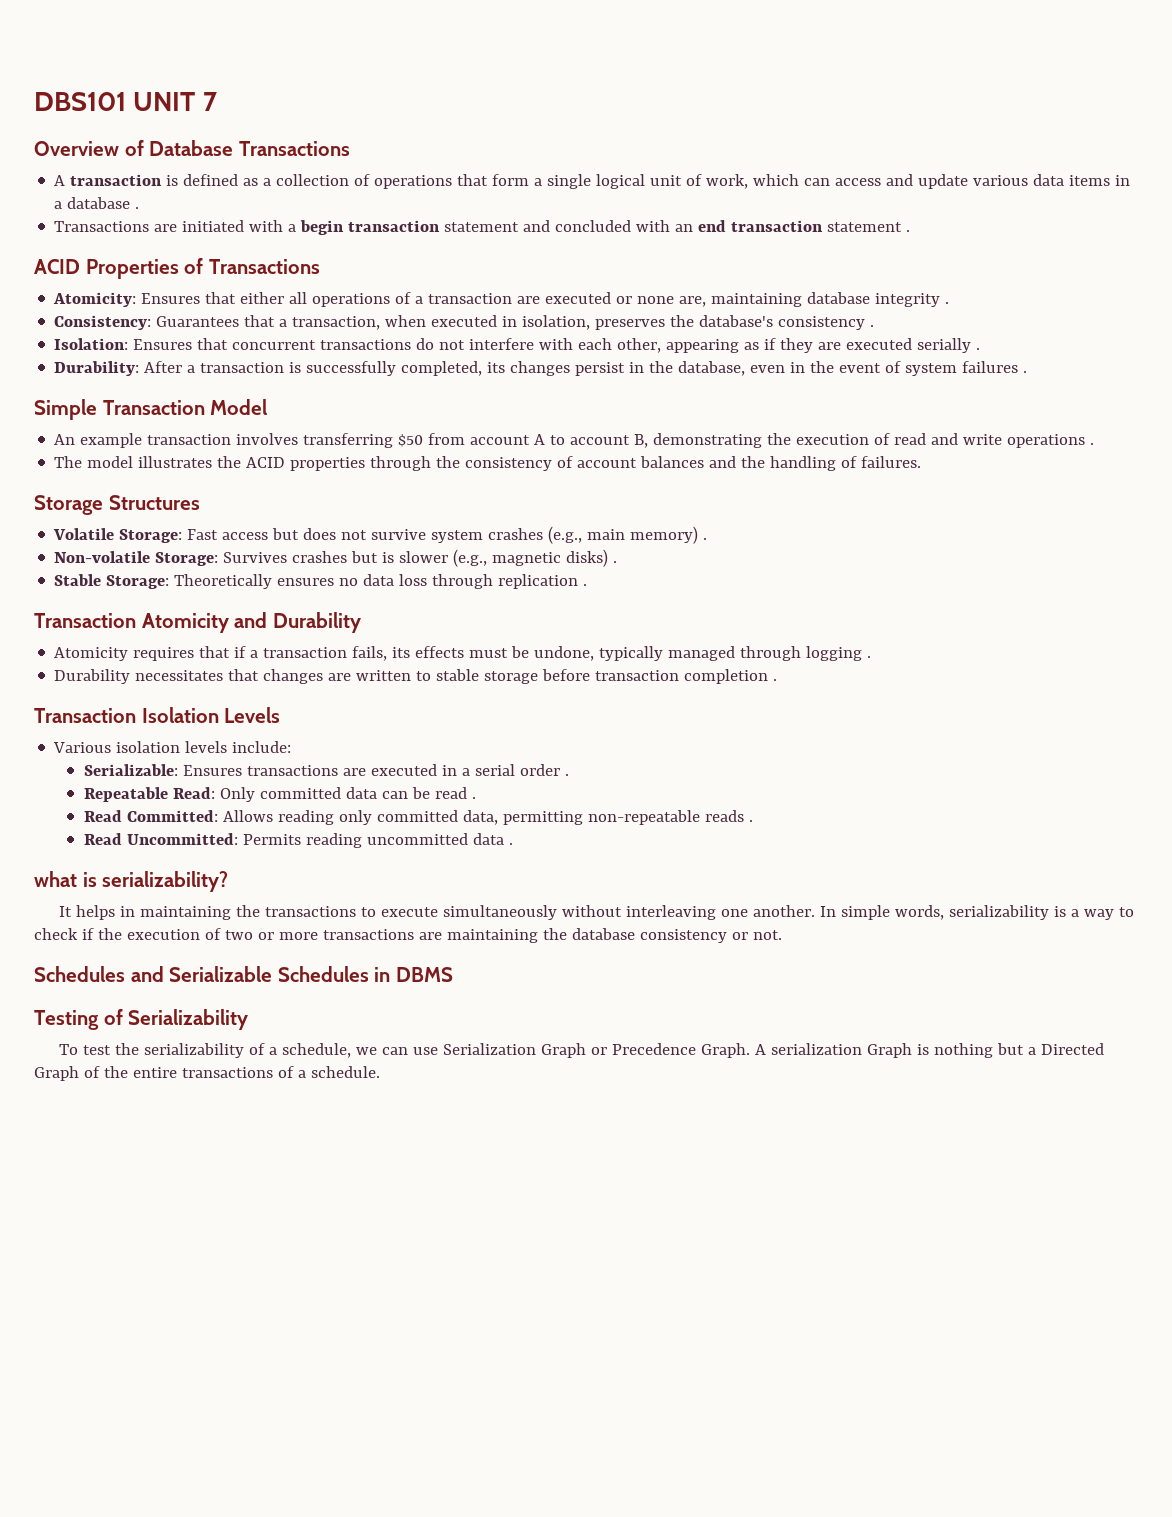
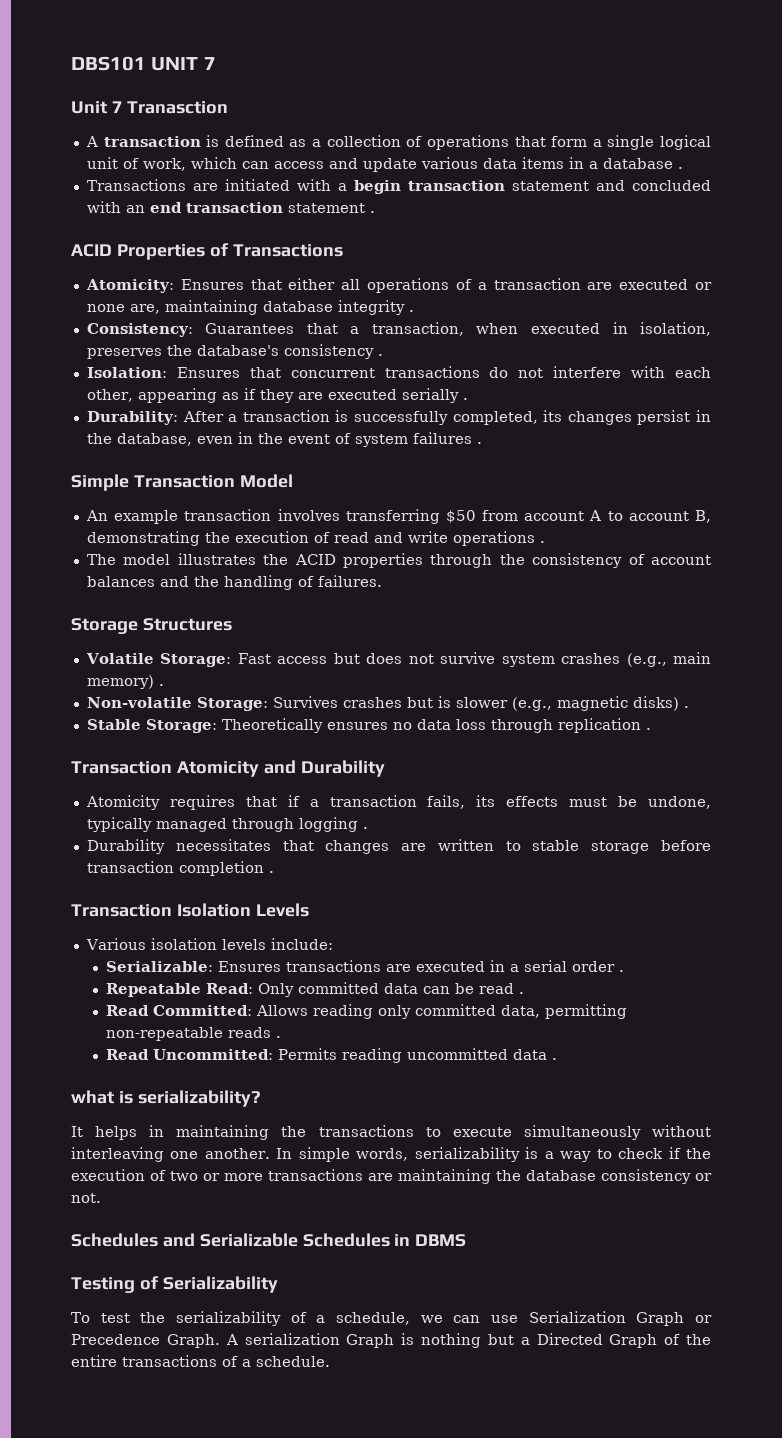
[34,140,350,156] Overview of Database Transactions -> [71,101,228,114] Unit 7 Tranasction

